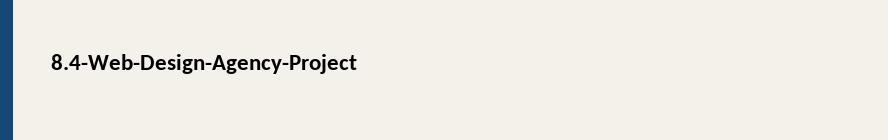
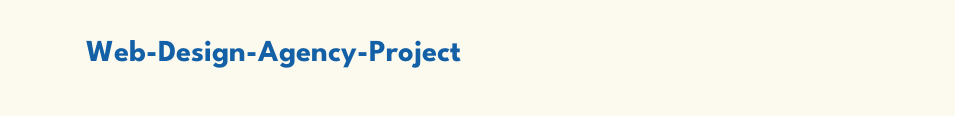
[51,54,357,74] 8.4-Web-Design-Agency-Project -> [86,40,461,68] Web-Design-Agency-Project

